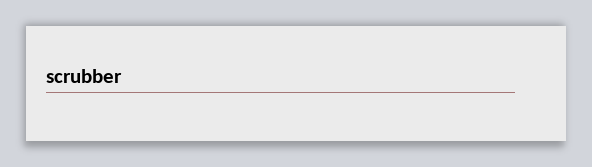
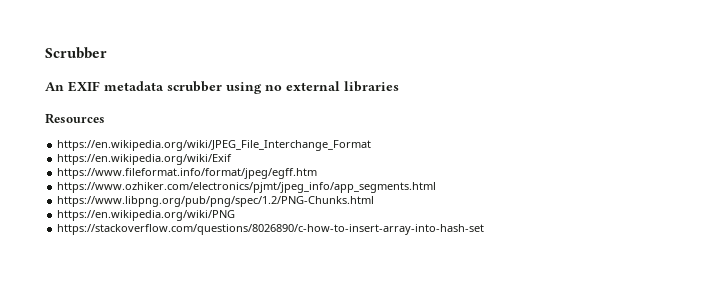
[46,69,122,83] scrubber -> [45,47,107,59] [45,81,399,94] [45,113,105,124] [57,140,372,151] [57,154,233,165] [57,168,318,179] [57,182,437,193] [57,196,375,207] [57,210,236,221] [57,224,485,235] Scrubber // An EXIF metadata scrubber using no external libraries // Resources // https://en.wikipedia.org/wiki/JPEG_File_Interchange_Format // https://en.wikipedia.org/wiki/Exif // https://www.fileformat.info/format/jpeg/egff.htm // https://www.ozhiker.com/electronics/pjmt/jpeg_info/app_segments.html // https://www.libpng.org/pub/png/spec/1.2/PNG-Chunks.html // https://en.wikipedia.org/wiki/PNG // https://stackoverflow.com/questions/8026890/c-how-to-insert-array-into-hash-set

